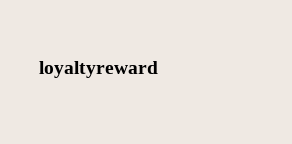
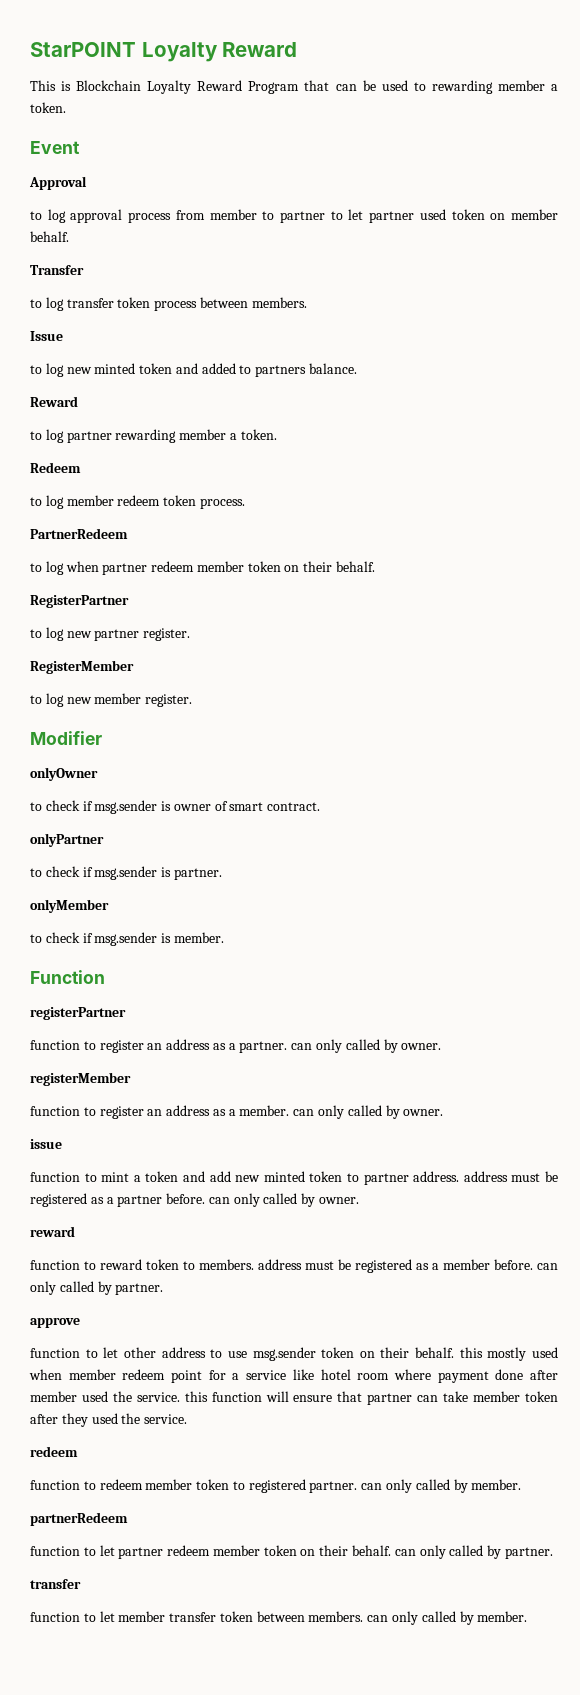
[39,61,158,78] loyaltyreward -> [30,42,298,62] [30,80,559,94] [30,102,66,113] [30,141,80,154] [29,176,87,190] [30,209,558,223] [30,231,69,242] [30,265,84,275] [30,297,307,311] [30,331,63,341] [30,363,358,377] [30,396,78,407] [30,429,277,443] [30,462,81,473] [30,495,245,509] [30,528,128,539] [30,561,376,575] [30,595,129,608] [30,627,191,641] [30,660,134,674] [30,693,193,707] [30,731,102,745] [30,767,98,781] [30,800,321,814] [30,833,104,847] [30,866,222,880] [30,899,109,913] [30,932,224,946] [30,970,105,984] [30,1007,126,1020] [30,1039,442,1053] [30,1072,131,1086] [30,1105,444,1119] [30,1139,62,1149] [30,1171,559,1185] [30,1193,360,1207] [30,1226,75,1237] [30,1259,558,1273] [30,1281,164,1295] [30,1317,80,1328] [30,1347,559,1361] [29,1369,558,1383] [30,1391,558,1405] [30,1413,188,1427] [30,1446,78,1457] [30,1479,522,1493] [30,1512,128,1526] [30,1545,553,1559] [30,1579,81,1589] [30,1611,528,1625] StarPOINT Loyalty Reward // This is Blockchain Loyalty Reward Program that can be used to rewarding member a token. // Event // Approval // to log approval process from member to partner to let partner used token on member behalf. // Transfer // to log transfer token process between members. // Issue // to log new minted token and added to partners balance. // Reward // to log partner rewarding member a token. // Redeem // to log member redeem token process. // PartnerRedeem // to log when partner redeem member token on their behalf. // RegisterPartner // to log new partner register. // RegisterMember // to log new member register. // Modifier // onlyOwner // to check if msg.sender is owner of smart contract. // onlyPartner // to check if msg.sender is partner. // onlyMember // to check if msg.sender is member. // Function // registerPartner // function to register an address as a partner. can only called by owner. // registerMember // function to register an address as a member. can only called by owner. // issue // function to mint a token and add new minted token to partner address. address must be registered as a partner before. can only called by owner. // reward // function to reward token to members. address must be registered as a member before. can only called by partner. // approve // function to let other address to use msg.sender token on their behalf. this mostly used when member redeem point for a service like hotel room where payment done after member used the service. this function will ensure that partner can take member token after they used the service. // redeem // function to redeem member token to registered partner. can only called by member. // partnerRedeem // function to let partner redeem member token on their behalf. can only called by partner. // transfer // function to let member transfer token between members. can only called by member.

